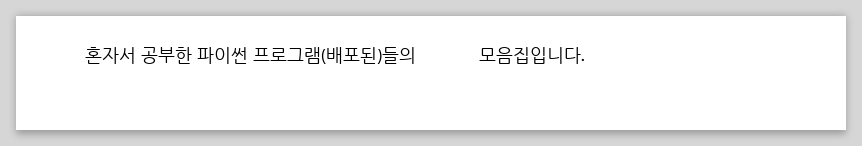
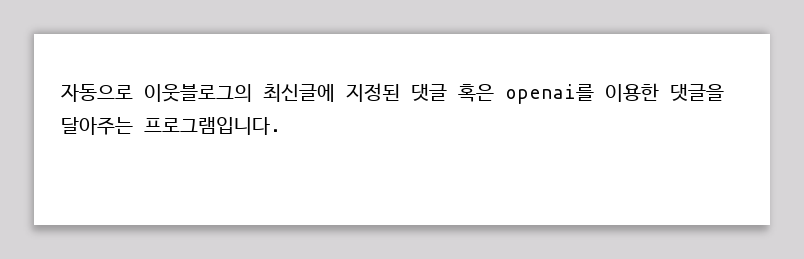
[85,47,585,64] 혼자서 공부한 파이썬 프로그램(배포된)들의 모음집입니다. -> [61,83,724,104] [61,117,281,135] 자동으로 이웃블로그의 최신글에 지정된 댓글 혹은 openai를 이용한 댓글을 달아주는 프로그램입니다.

